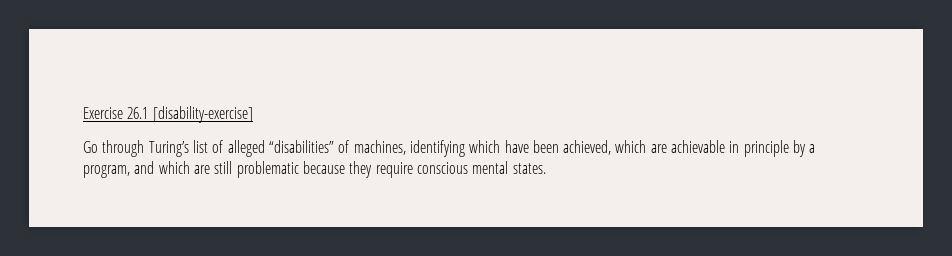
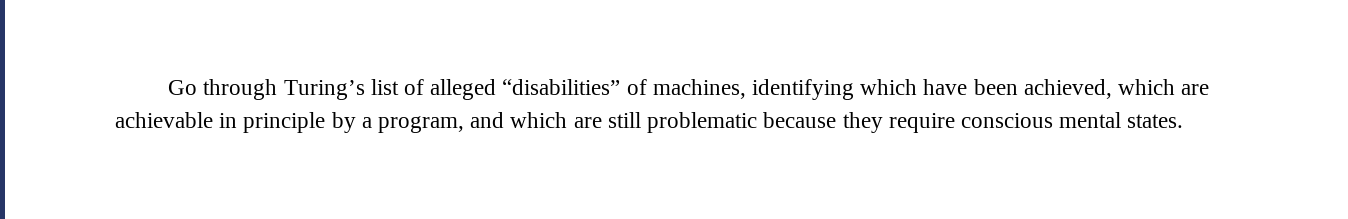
[83,106,253,123] Exercise 26.1 [disability-exercise] // -> (168, 87) none

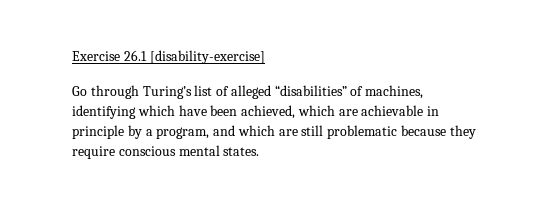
(168, 87) none -> [72,50,265,64] Exercise 26.1 [disability-exercise] //

